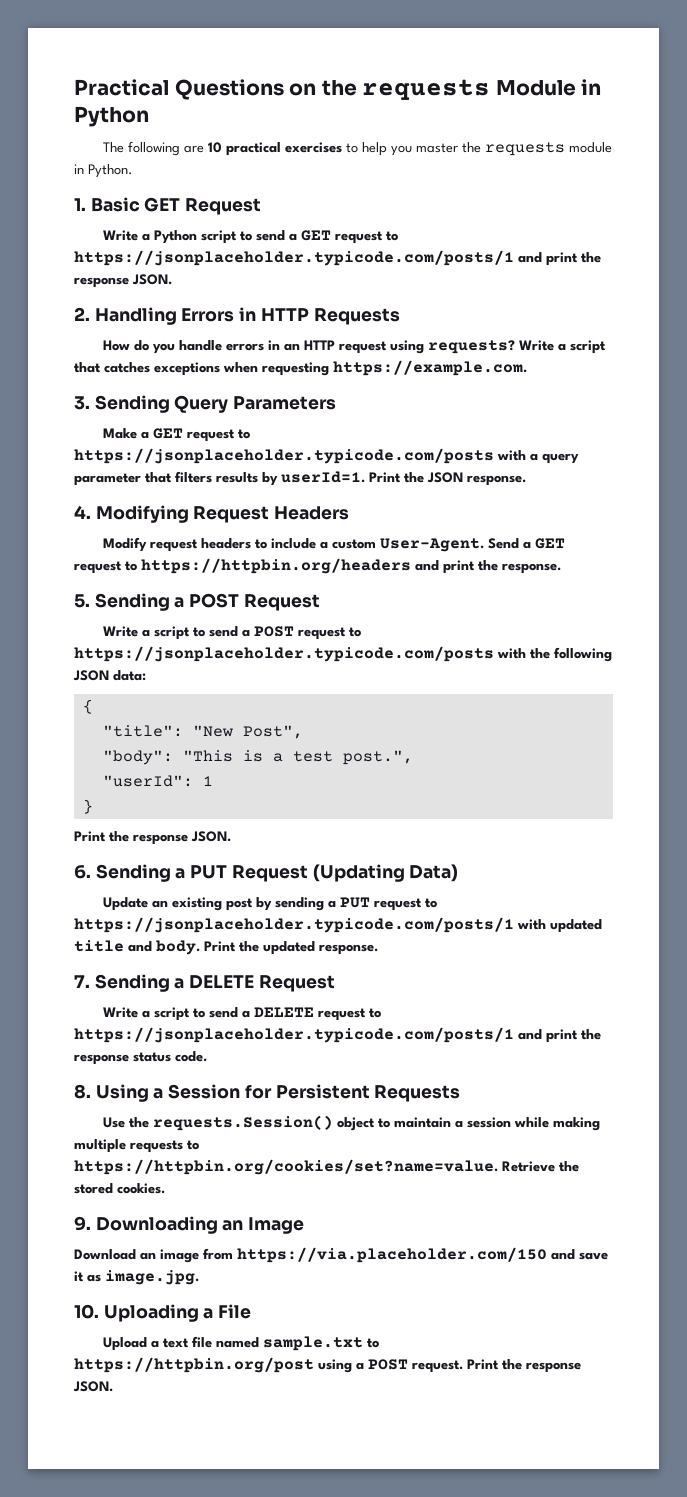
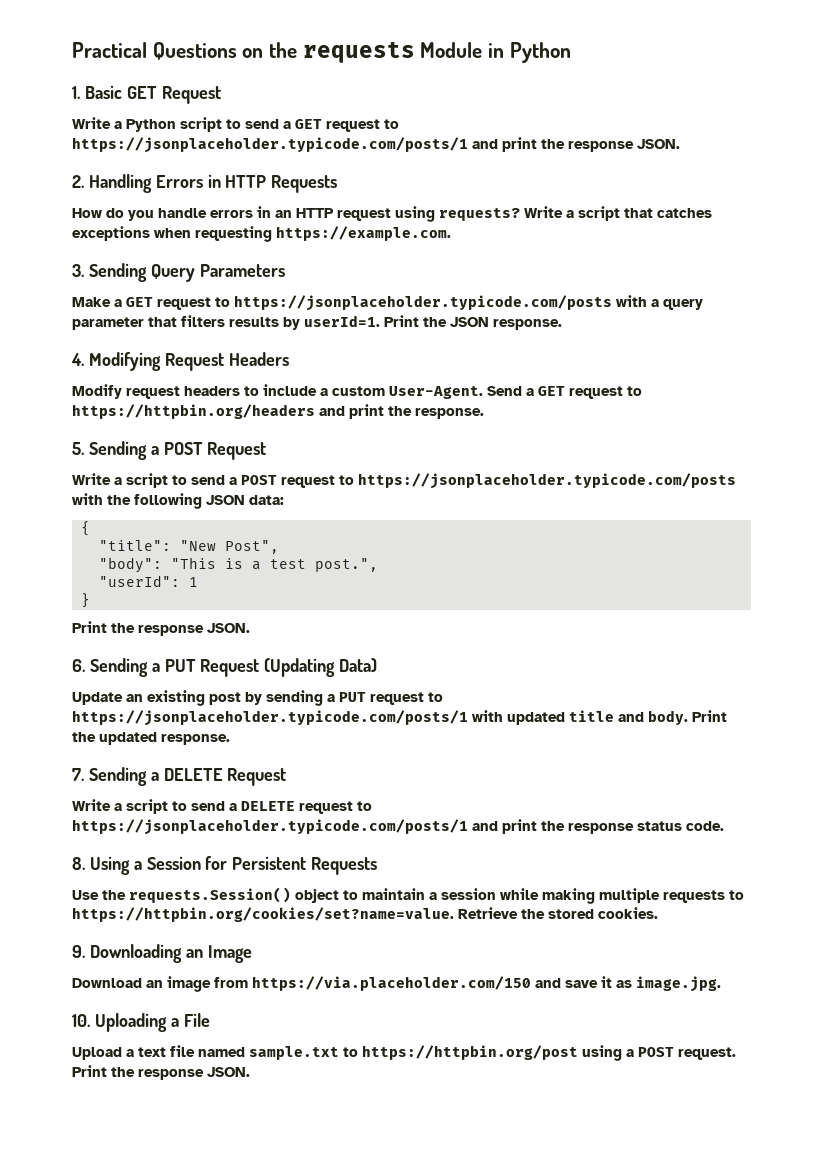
[102,141,612,156] [74,164,133,178] // The following are 10 practical exercises to help you master the requests module in Python. -> (571, 52) none

